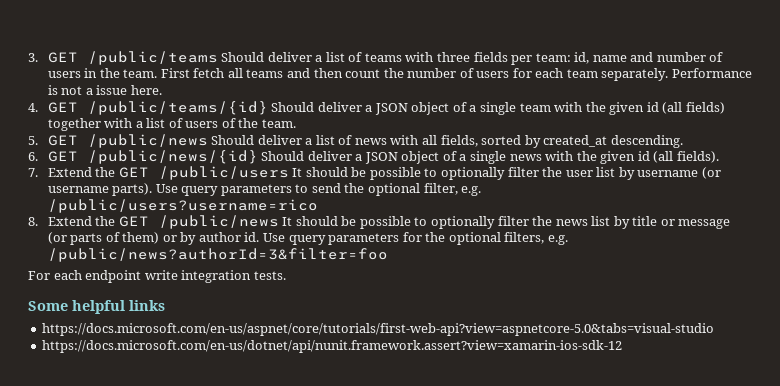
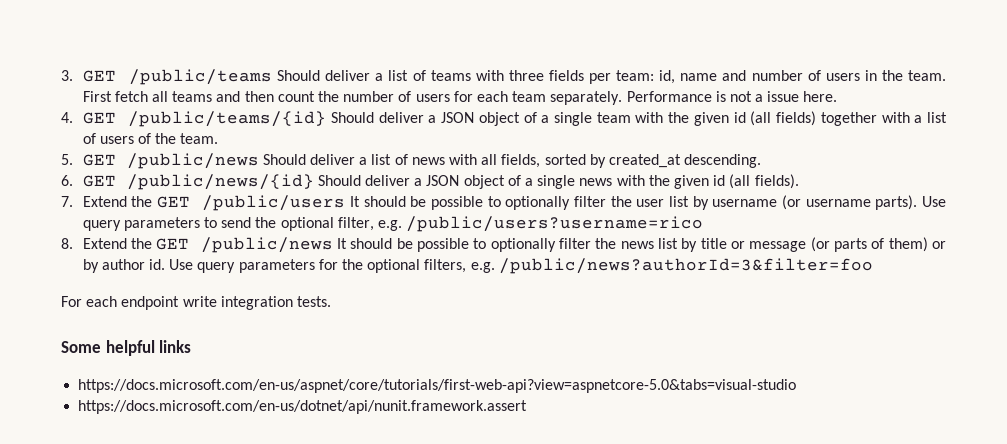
[42,340,623,353] https://docs.microsoft.com/en-us/dotnet/api/nunit.framework.assert?view=xamarin-ios-sdk-12 -> [78,400,528,414] https://docs.microsoft.com/en-us/dotnet/api/nunit.framework.assert

